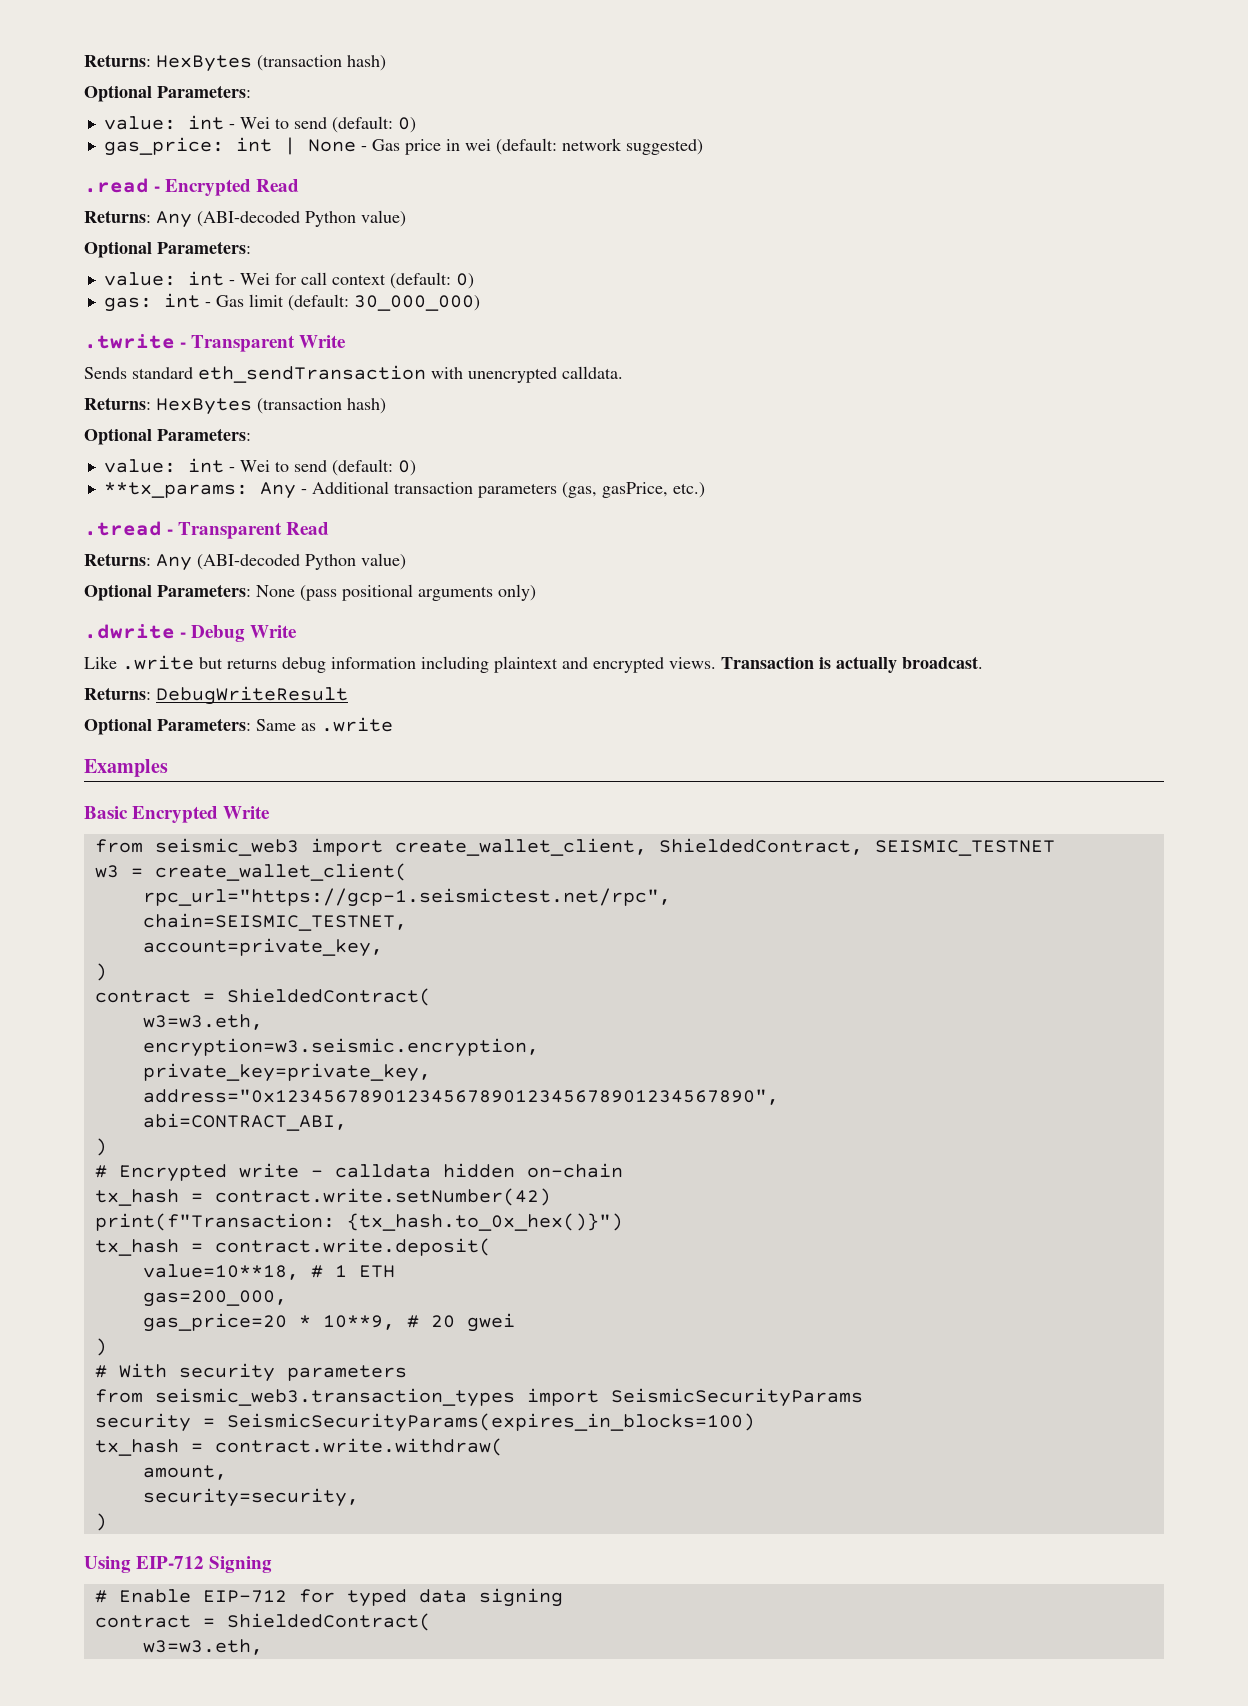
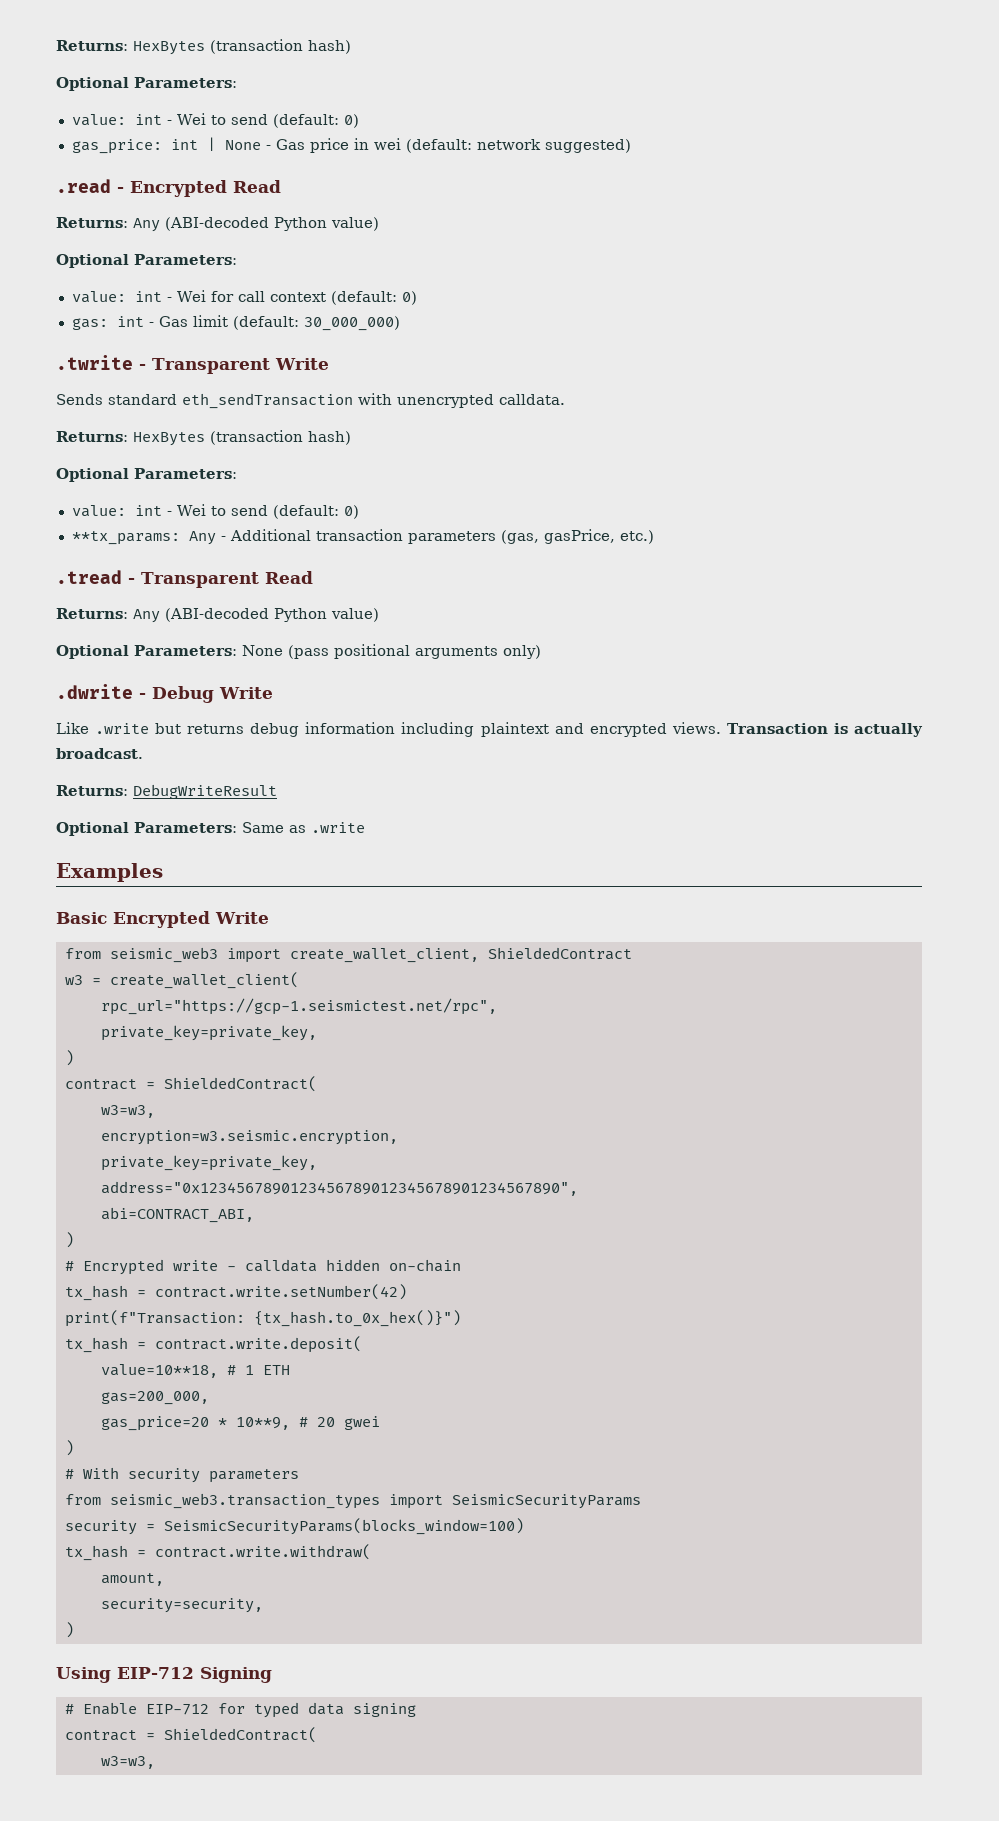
[658,838,1055,856] ShieldedContract, SEISMIC_TESTNET -> [487,947,632,960] ShieldedContract
[142,913,407,931] [142,938,383,957] chain=SEISMIC_TESTNET, // account=private_key, -> [100,1025,317,1041] private_key=private_key,
[142,1014,263,1030] w3=w3.eth, -> [100,1105,155,1118] w3=w3,
[226,1413,755,1432] SeismicSecurityParams(expires_in_blocks=100) -> [163,1518,524,1535] SeismicSecurityParams(blocks_window=100)
[142,1639,263,1655] w3=w3.eth, -> [100,1756,155,1769] w3=w3,

